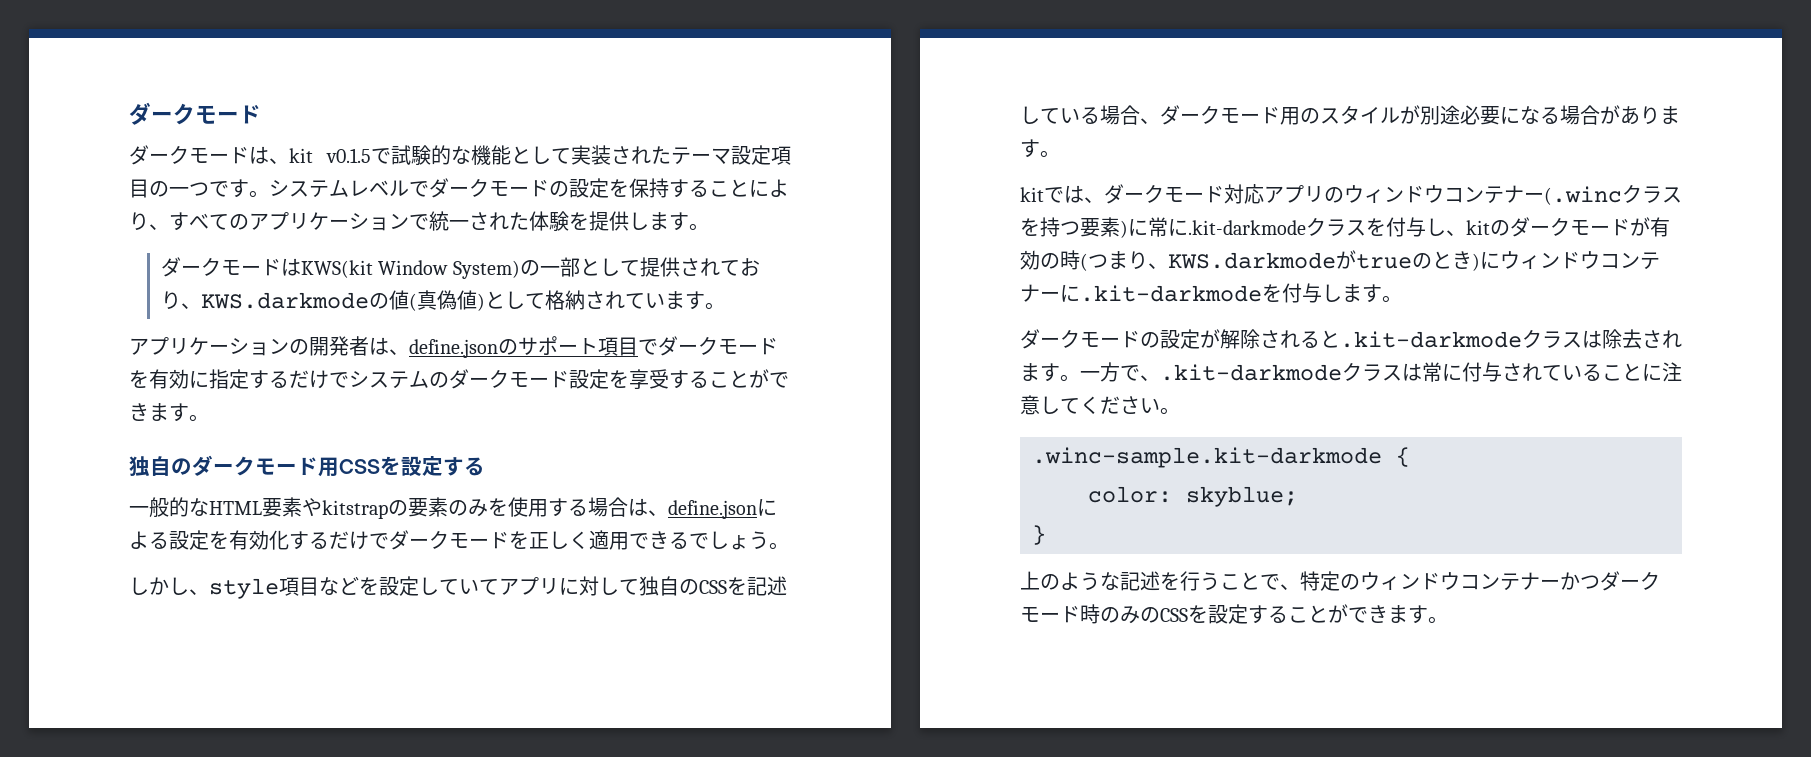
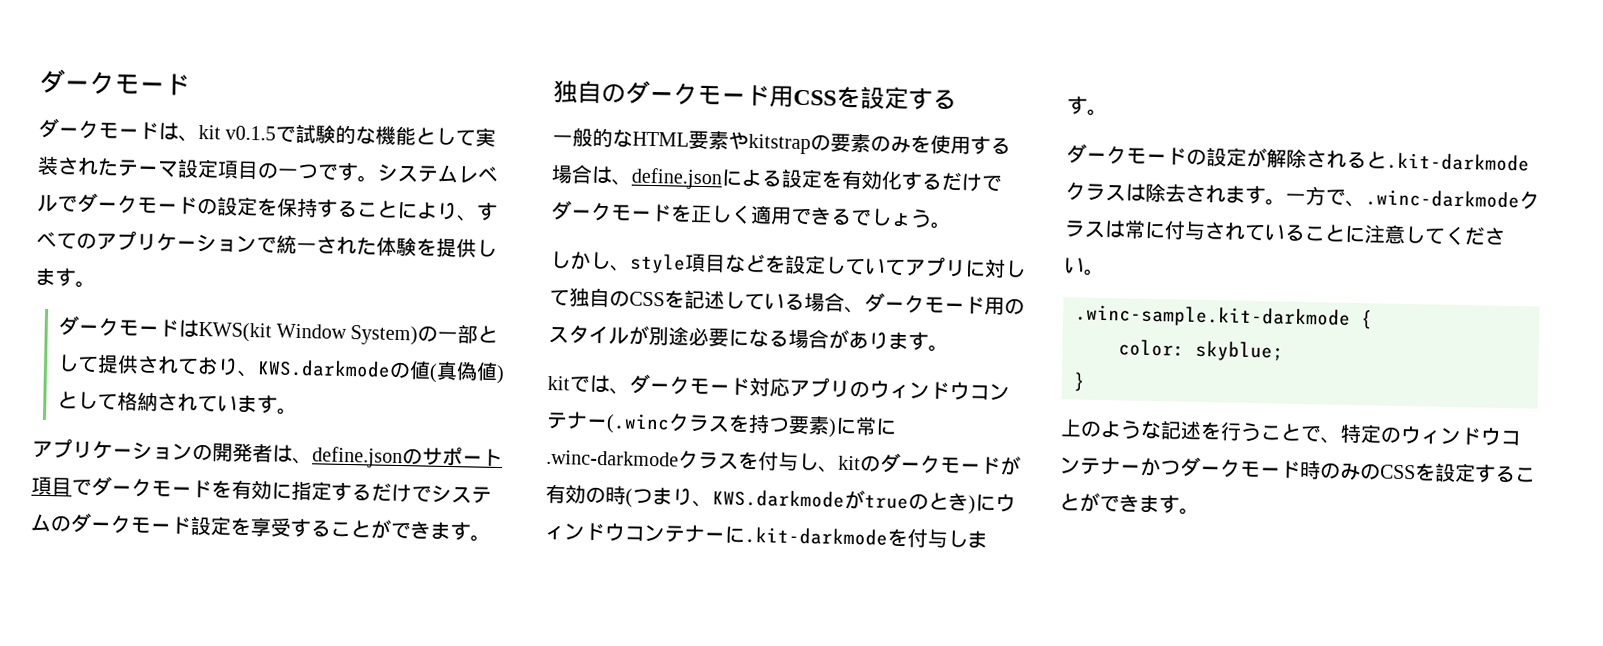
[1188,220,1306,235] .kit-darkmode -> [546,449,679,467] .winc-darkmode
[1160,364,1342,381] .kit-darkmode -> [1365,189,1520,209] .winc-darkmode

